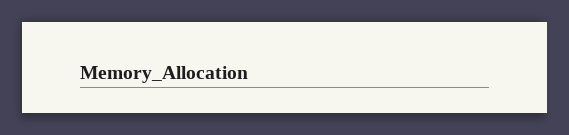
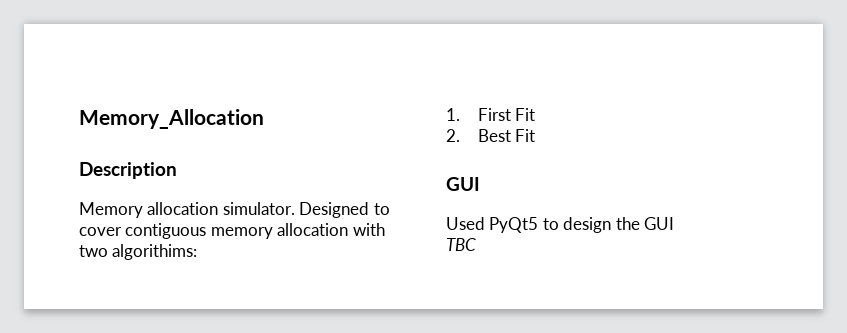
(248, 74) none -> [79,162,177,179] [79,202,390,218] [79,223,385,239] [79,244,198,260] [446,108,536,121] [446,129,536,142] [446,177,480,191] [446,217,675,233] [446,238,476,251] // Description // Memory allocation simulator. Designed to cover contiguous memory allocation with two algorithims: // 1. First Fit // 2. Best Fit // GUI // Used PyQt5 to design the GUI // TBC

